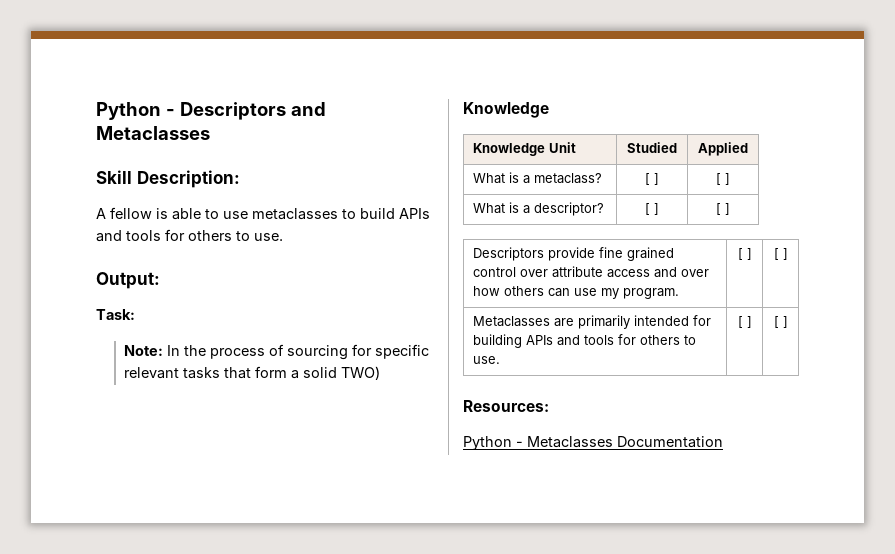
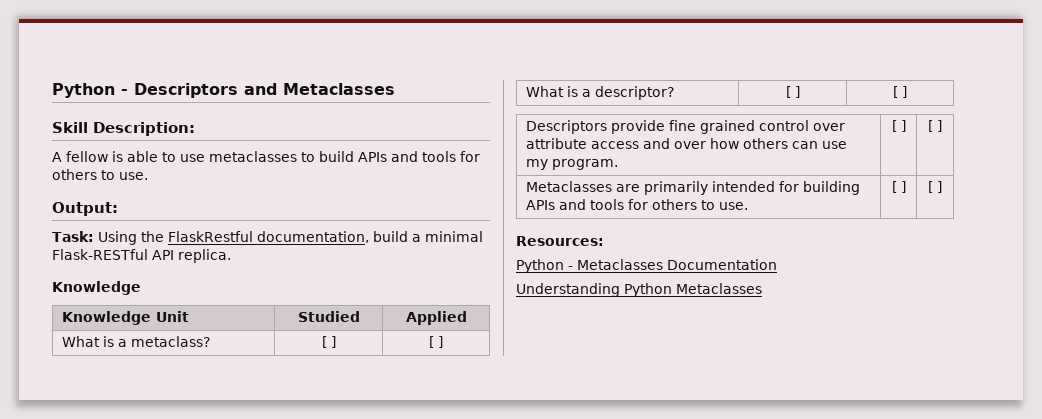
[124,344,430,360] [124,366,381,380] // Note: In the process of sourcing for specific relevant tasks that form a solid TWO) -> [97,231,483,245] [52,249,231,263] Using the FlaskRestful documentation, build a minimal Flask-RESTful API replica.
(723, 442) none -> [516,283,762,297] // Understanding Python Metaclasses

